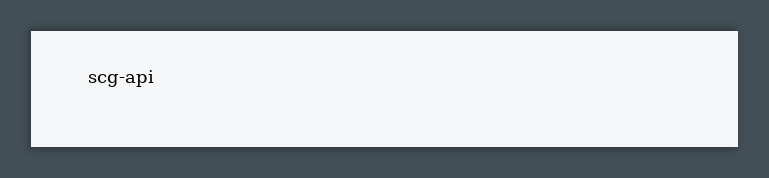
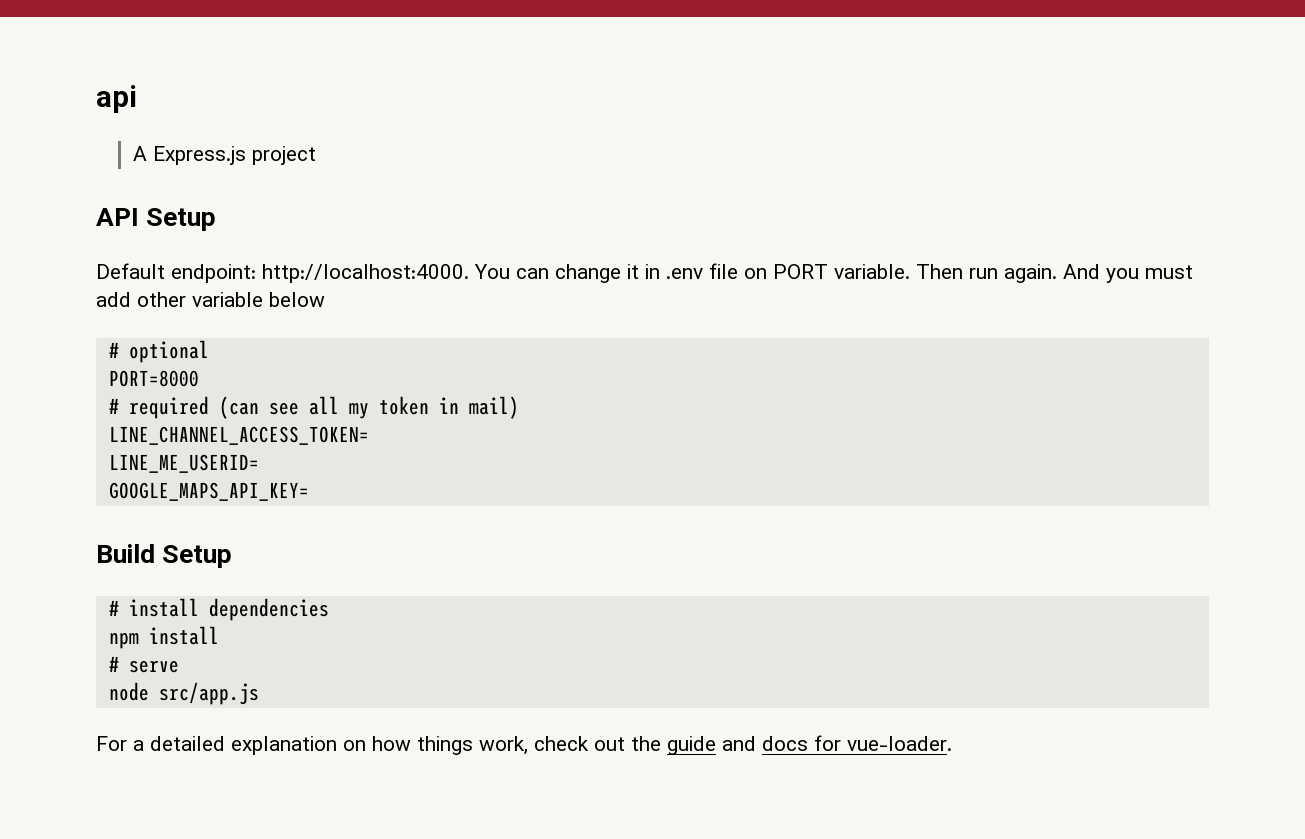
[88,70,154,87] scg-api -> [96,85,137,113] [132,146,316,165] [96,208,217,231] [96,263,1193,283] [96,292,325,307] [108,340,209,363] [108,370,199,387] [108,396,519,419] [108,426,369,445] [108,454,259,473] [108,482,309,501] [96,544,233,568] [108,598,329,621] [108,626,219,649] [108,656,179,673] [108,682,259,705] [96,735,952,755] api // A Express.js project // API Setup // Default endpoint: http://localhost:4000. You can change it in .env file on PORT variable. Then run again. And you must add other variable below // # optional // PORT=8000 // # required (can see all my token in mail) // LINE_CHANNEL_ACCESS_TOKEN= // LINE_ME_USERID= // GOOGLE_MAPS_API_KEY= // Build Setup // # install dependencies // npm install // # serve // node src/app.js // For a detailed explanation on how things work, check out the guide and docs for vue-loader.

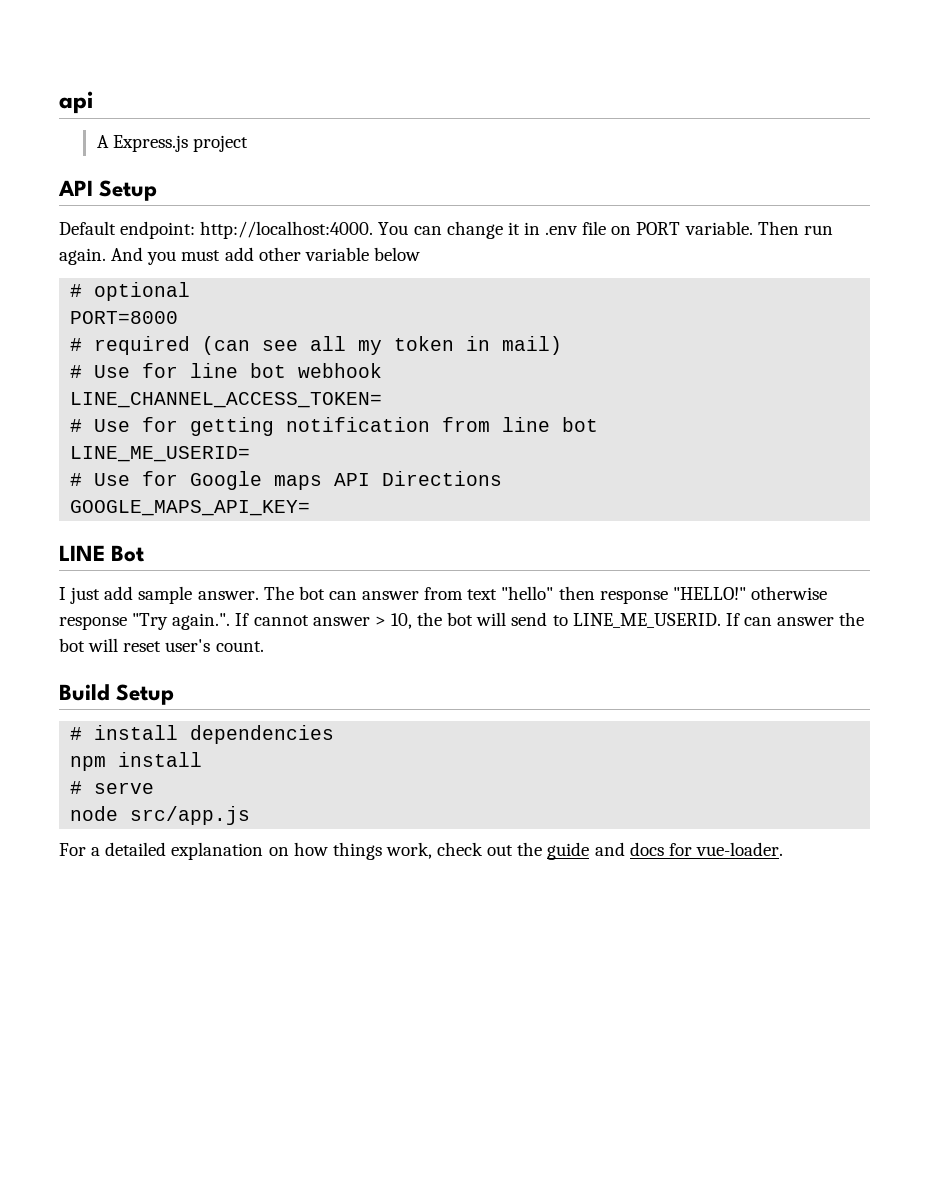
[108,426,369,445] [108,454,259,473] [108,482,309,501] LINE_CHANNEL_ACCESS_TOKEN= // LINE_ME_USERID= // GOOGLE_MAPS_API_KEY= -> [70,363,383,378] [70,392,383,408] [70,417,599,436] [70,446,251,462] [70,471,503,490] [70,500,311,516] [59,545,145,562] [59,586,827,604] [59,612,865,630] [59,638,264,652] # Use for line bot webhook // LINE_CHANNEL_ACCESS_TOKEN= // # Use for getting notification from line bot // LINE_ME_USERID= // # Use for Google maps API Directions // GOOGLE_MAPS_API_KEY= // LINE Bot // I just add sample answer. The bot can answer from text "hello" then response "HELLO!" otherwise response "Try again.". If cannot answer > 10, the bot will send to LINE_ME_USERID. If can answer the bot will reset user's count.

